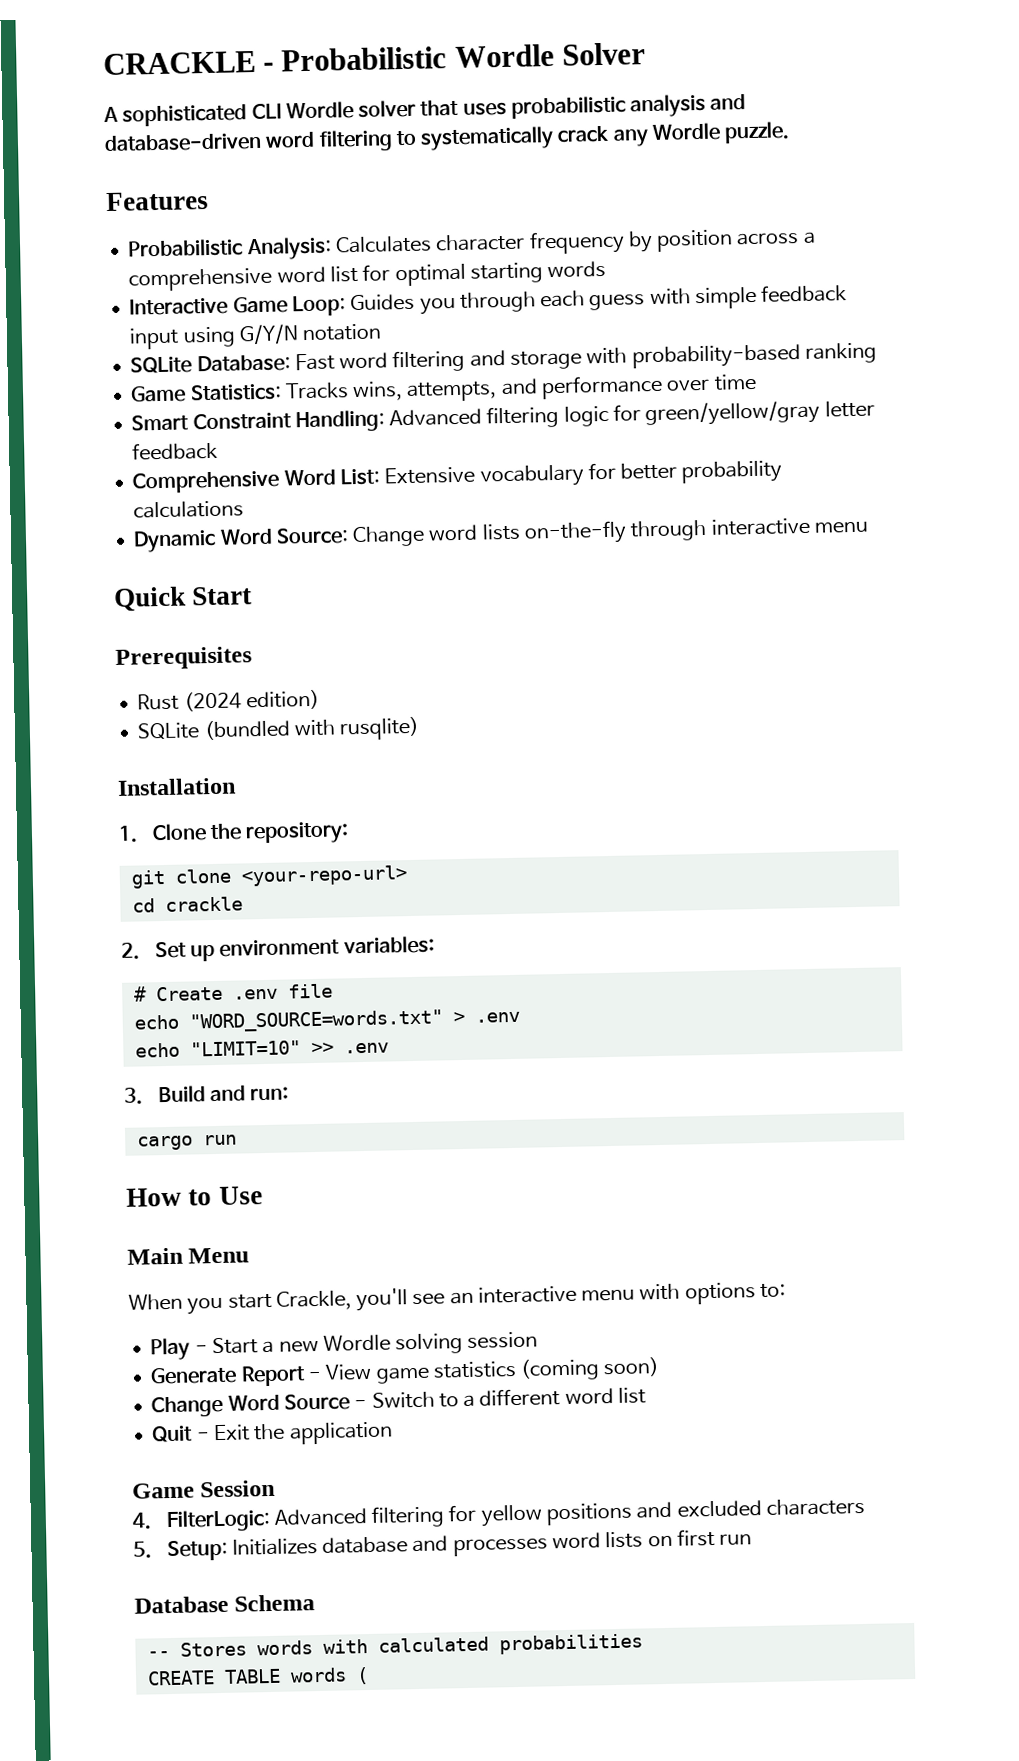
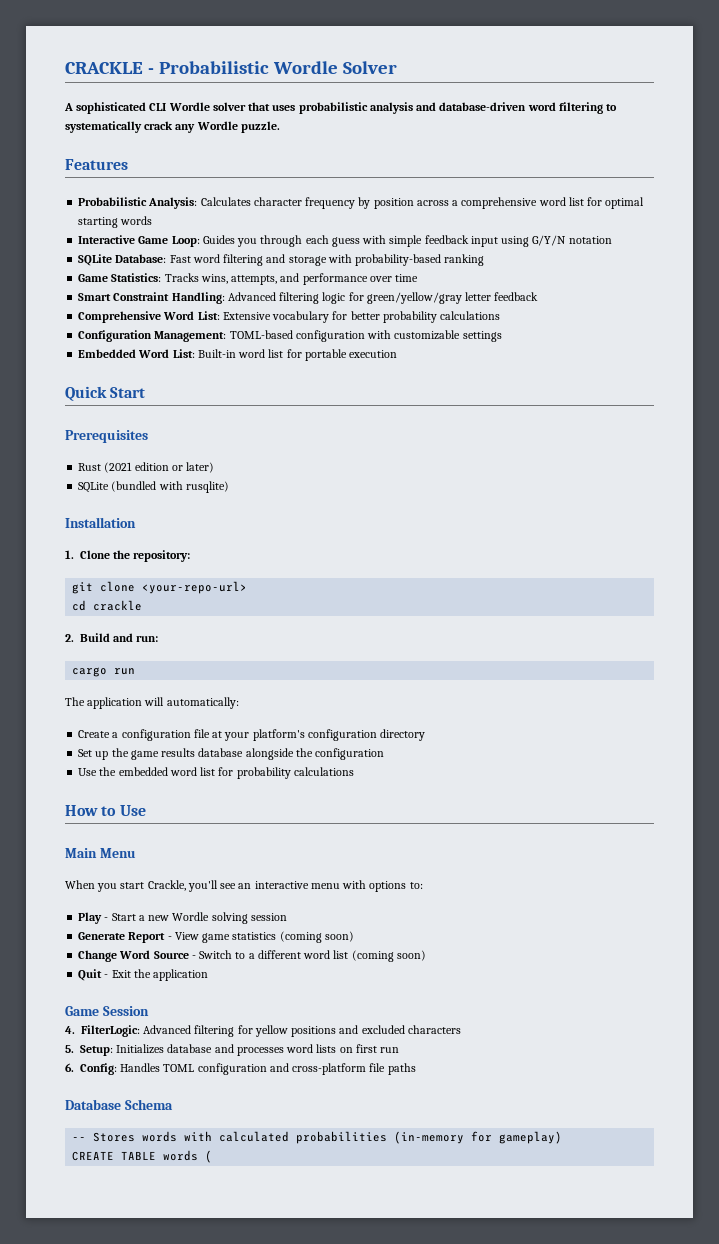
[133,517,869,553] Dynamic Word Source: Change word lists on-the-fly through interactive menu -> [78,330,502,342] [78,349,398,361] Configuration Management: TOML-based configuration with customizable settings // Embedded Word List: Built-in word list for portable execution
[183,689,320,712] (2024 edition) -> [104,462,215,473] (2021 edition or later)
[154,935,435,962] [133,983,333,1002] [133,1009,520,1033] [134,1040,389,1058] [124,1087,143,1105] Set up environment variables: // # Create .env file // echo "WORD_SOURCE=words.txt" > .env // echo "LIMIT=10" >> .env // 3. -> (74, 638) none
(237, 1140) none -> [65,697,239,709] [78,729,426,741] [78,748,385,760] [78,767,354,779] // The application will automatically: // Create a configuration file at your platform's configuration directory // Set up the game results database alongside the configuration // Use the embedded word list for probability calculations
(646, 1395) none -> [351,950,426,962] (coming soon)
(753, 1539) none -> [65,1063,416,1075] // 6. Config: Handles TOML configuration and cross-platform file paths
(643, 1644) none -> [394,1131,563,1144] (in-memory for gameplay)

